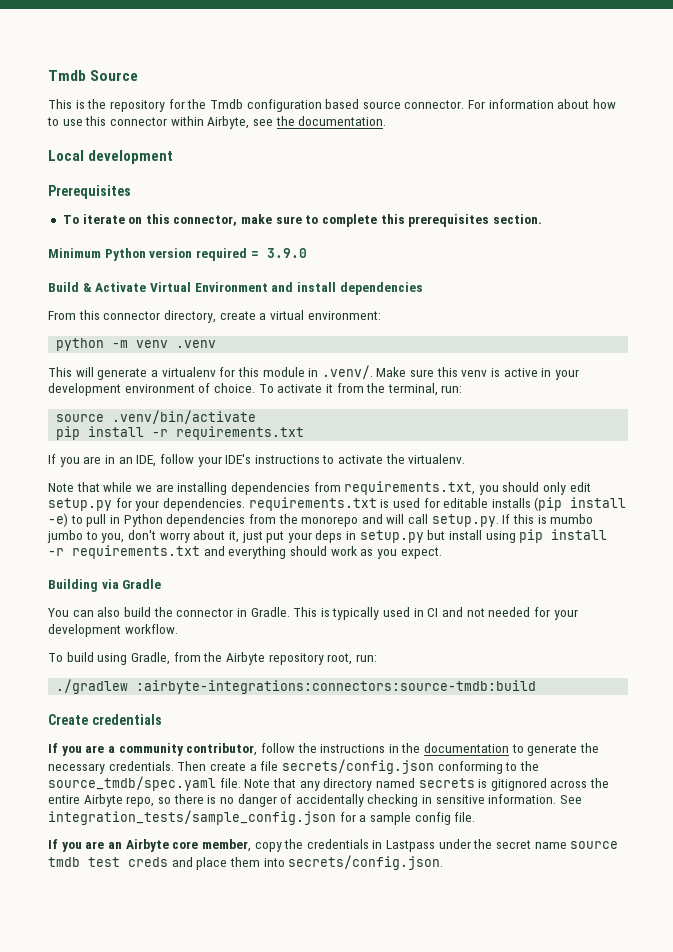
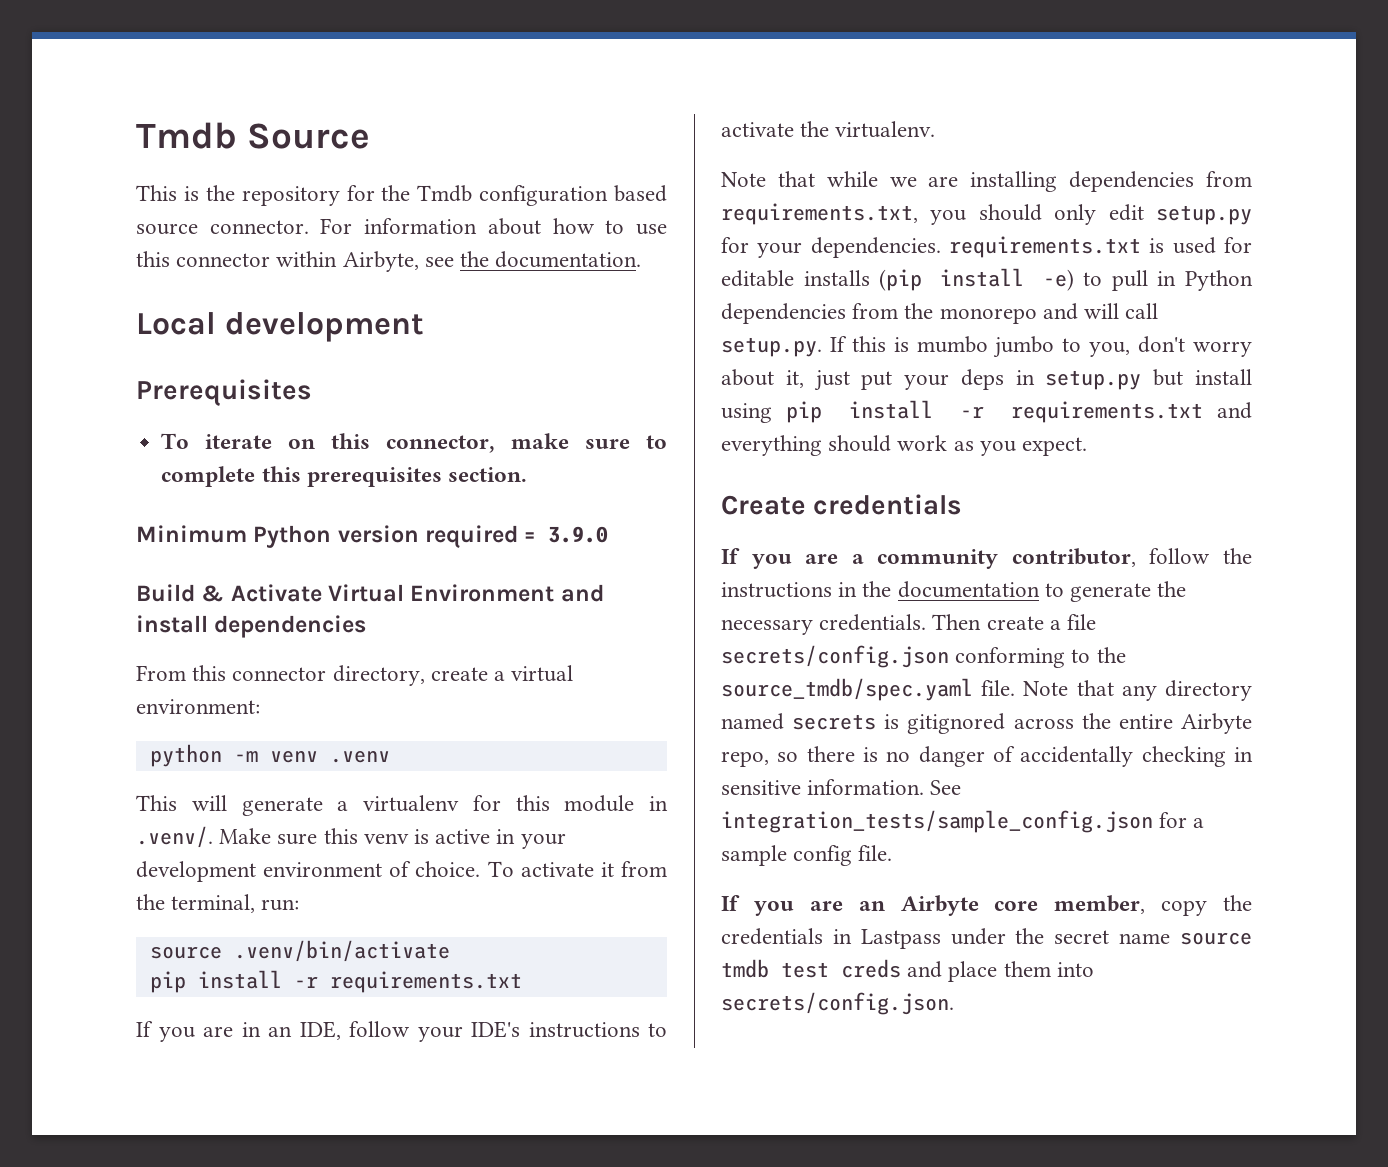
[48,579,162,592] [48,607,578,620] [48,624,178,637] [48,652,377,665] [56,679,537,694] // Building via Gradle // You can also build the connector in Gradle. This is typically used in CI and not needed for your development workflow. // To build using Gradle, from the Airbyte repository root, run: // ./gradlew :airbyte-integrations:connectors:source-tmdb:build -> (1088, 446) none

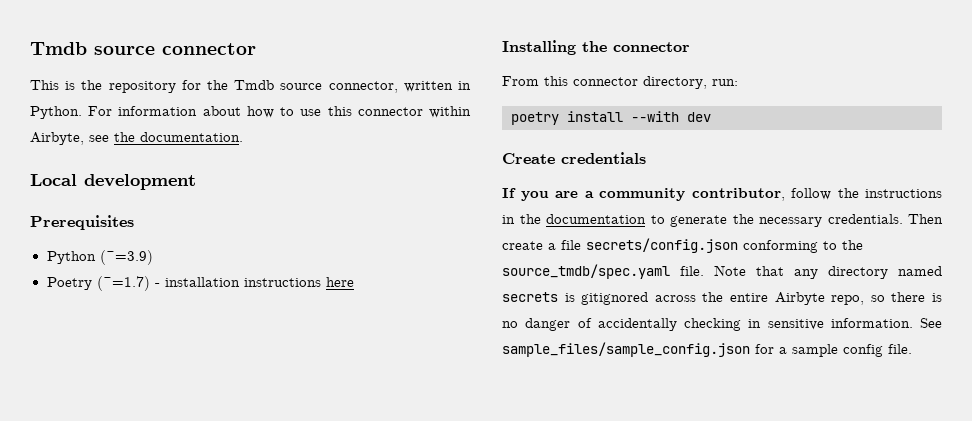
[136,122,370,149] Tmdb Source -> [30,42,256,55] Tmdb source connector
[479,185,667,206] [136,220,309,235] configuration based source connector. -> [280,81,471,93] [30,106,82,119] source connector, written in Python.
[161,433,667,453] [161,466,527,487] [136,525,609,548] [136,584,604,602] [136,615,367,638] [136,665,574,686] [136,699,260,714] [149,744,390,767] [136,795,668,816] [136,826,566,849] [136,861,668,882] [136,894,300,913] [149,940,450,962] [149,970,522,993] [136,1021,667,1042] [721,121,936,138] [721,171,1252,192] [721,203,1252,225] [721,236,1252,258] [721,268,1253,291] [721,303,1159,324] [721,336,1252,358] [721,369,1252,391] [721,400,1252,423] [721,435,1088,456] To iterate on this connector, make sure to complete this prerequisites section. // Minimum Python version required = 3.9.0 // Build & Activate Virtual Environment and install dependencies // From this connector directory, create a virtual environment: // python -m venv .venv // This will generate a virtualenv for this module in .venv/. Make sure this venv is active in your development environment of choice. To activate it from the terminal, run: // source .venv/bin/activate // pip install -r requirements.txt // If you are in an IDE, follow your IDE's instructions to activate the virtualenv. // Note that while we are installing dependencies from requirements.txt, you should only edit setup.py for your dependencies. requirements.txt is used for editable installs (pip install -e) to pull in Python dependencies from the monorepo and will call setup.py. If this is mumbo jumbo to you, don't worry about it, just put your deps in setup.py but install using pip install -r requirements.txt and everything should work as you expect. -> [46,250,153,265] [46,276,354,291] [502,40,690,55] [502,76,738,89] [511,111,711,125] Python (~=3.9) // Poetry (~=1.7) - installation instructions here // Installing the connector // From this connector directory, run: // poetry install --with dev
[721,810,1153,833] integration_tests/sample_config.json -> [502,342,750,357] sample_files/sample_config.json
[721,895,1252,916] [721,928,1252,949] [721,959,1094,982] [721,992,954,1015] // If you are an Airbyte core member, copy the credentials in Lastpass under the secret name source tmdb test creds and place them into secrets/config.json. -> (912, 349) none

